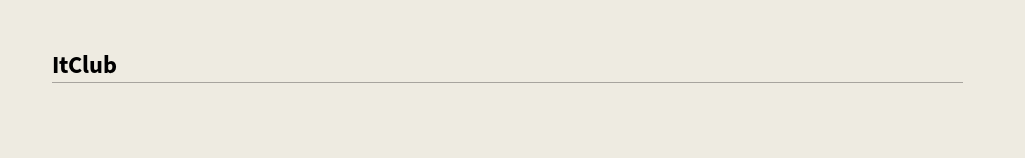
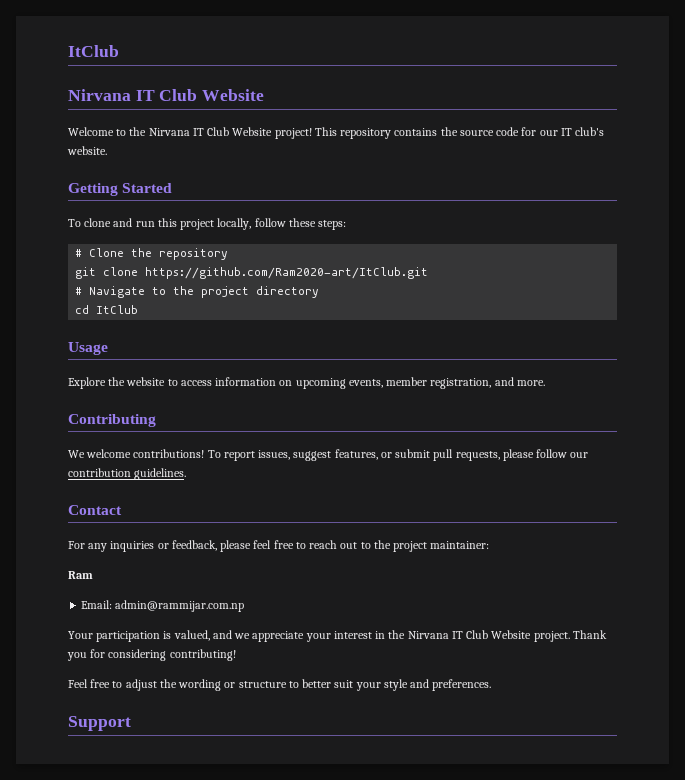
[52,55,117,74] ItClub -> [68,45,119,57] [68,89,265,101] [68,127,605,139] [67,146,107,155] [68,183,173,196] [68,218,347,230] [75,248,229,260] [75,267,429,279] [75,286,320,298] [75,305,139,314] [68,342,108,355] [68,377,545,389] [68,414,156,427] [68,449,589,461] [68,468,187,480] [68,505,122,515] [68,540,490,552] [68,571,93,579] [81,600,245,612] [68,630,607,642] [67,649,236,661] [68,679,492,691] [68,716,131,731] ItClub // Nirvana IT Club Website // Welcome to the Nirvana IT Club Website project! This repository contains the source code for our IT club's website. // Getting Started // To clone and run this project locally, follow these steps: // # Clone the repository // git clone https://github.com/Ram2020-art/ItClub.git // # Navigate to the project directory // cd ItClub // Usage // Explore the website to access information on upcoming events, member registration, and more. // Contributing // We welcome contributions! To report issues, suggest features, or submit pull requests, please follow our contribution guidelines. // Contact // For any inquiries or feedback, please feel free to reach out to the project maintainer: // Ram // Email: admin@rammijar.com.np // Your participation is valued, and we appreciate your interest in the Nirvana IT Club Website project. Thank you for considering contributing! // Feel free to adjust the wording or structure to better suit your style and preferences. // Support

